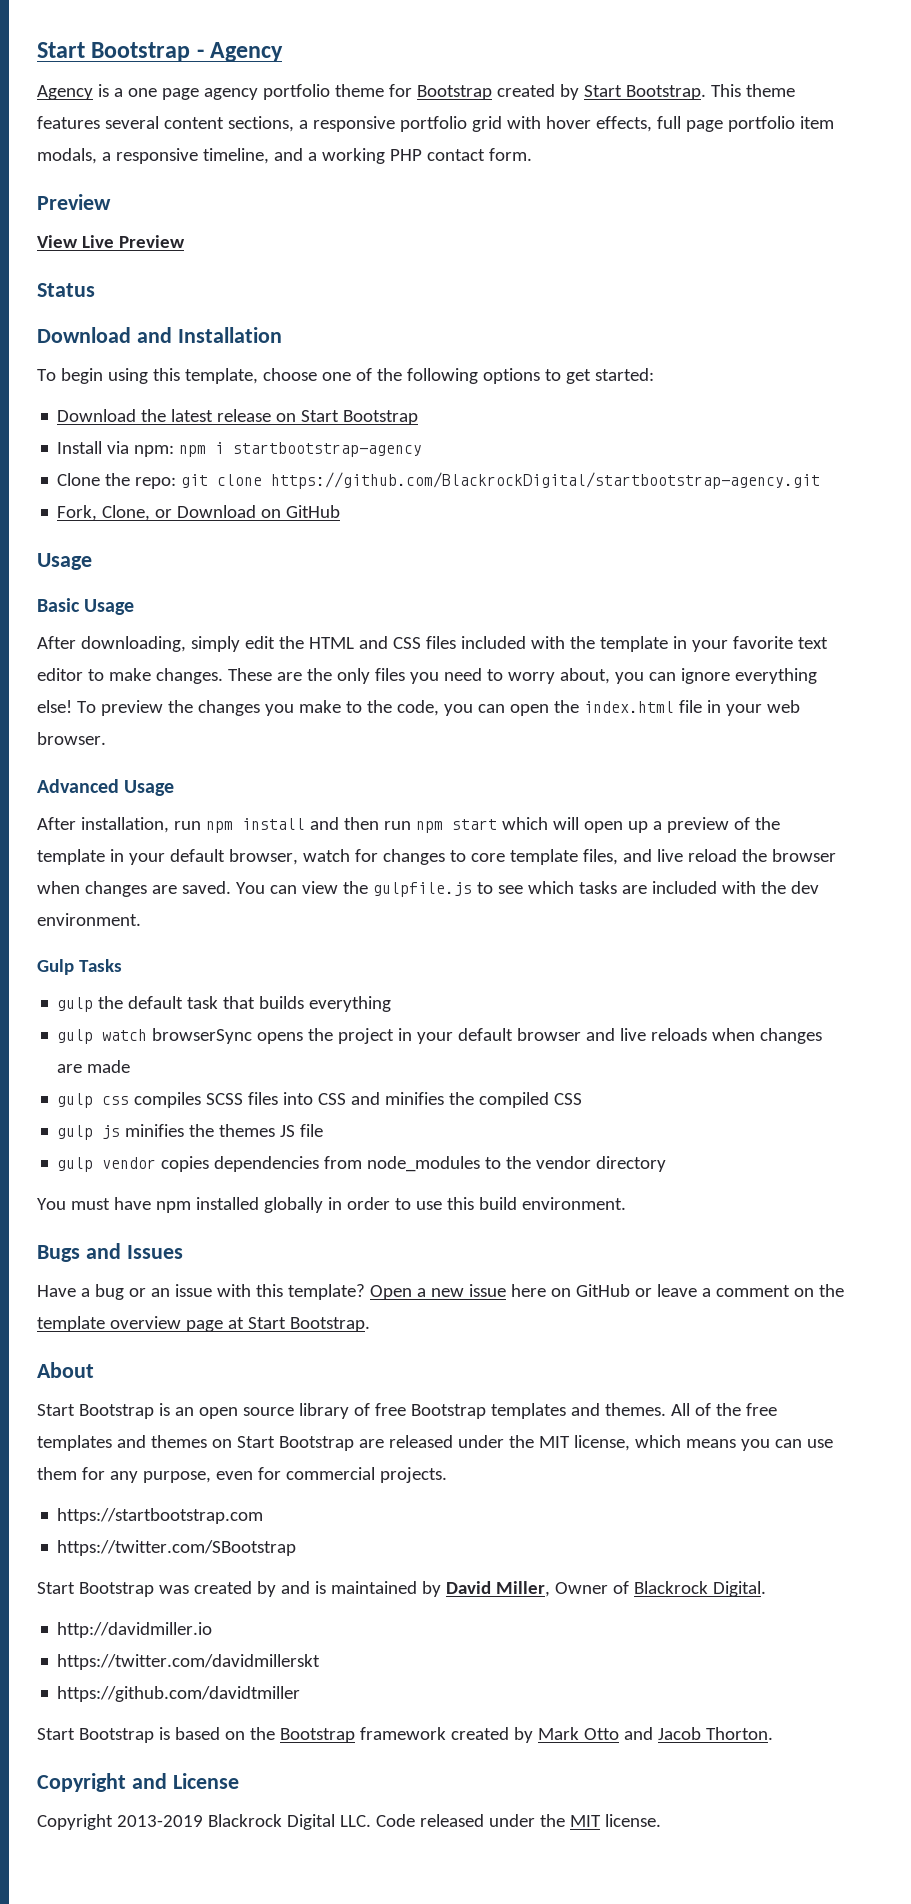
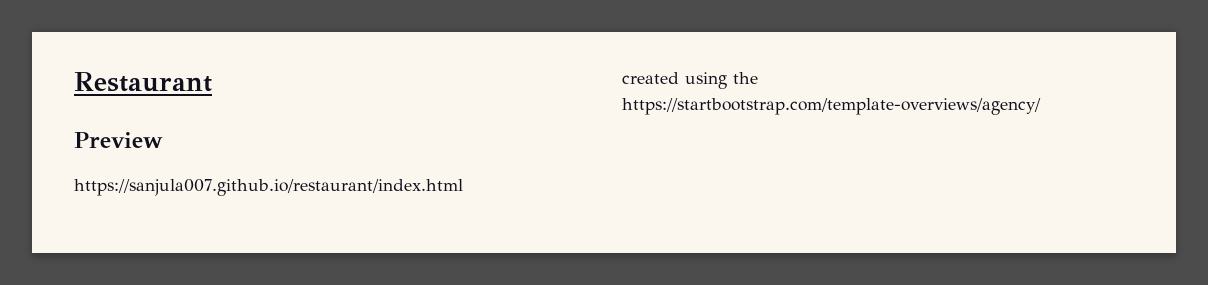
[37,42,284,62] [37,84,795,100] [37,116,834,132] [37,148,532,164] [37,194,111,210] [37,235,185,248] [37,283,95,297] [37,327,282,343] [37,368,654,384] [57,409,419,425] [57,441,423,457] [57,472,821,489] [57,505,341,521] [37,553,92,570] [37,598,135,615] [37,636,828,652] [37,668,817,684] [37,700,800,716] [37,732,106,745] [37,779,175,796] [37,817,780,833] [37,849,836,865] [37,881,819,897] [37,913,141,926] [37,959,122,975] [57,996,392,1012] [57,1028,823,1044] [57,1060,131,1073] [57,1092,583,1108] [57,1124,324,1140] [57,1156,667,1172] [37,1197,626,1213] [37,1243,183,1262] [37,1284,844,1300] [37,1316,370,1332] [37,1362,94,1378] [37,1403,777,1419] [37,1435,833,1451] [37,1467,447,1483] [57,1508,264,1524] [57,1540,297,1556] [37,1581,766,1597] [57,1622,213,1638] [57,1654,321,1670] [57,1686,301,1702] [37,1727,773,1743] [37,1773,239,1792] [37,1814,661,1830] Start Bootstrap - Agency // Agency is a one page agency portfolio theme for Bootstrap created by Start Bootstrap. This theme features several content sections, a responsive portfolio grid with hover effects, full page portfolio item modals, a responsive timeline, and a working PHP contact form. // Preview // View Live Preview // Status // Download and Installation // To begin using this template, choose one of the following options to get started: // Download the latest release on Start Bootstrap // Install via npm: npm i startbootstrap-agency // Clone the repo: git clone https://github.com/BlackrockDigital/startbootstrap-agency.git // Fork, Clone, or Download on GitHub // Usage // Basic Usage // After downloading, simply edit the HTML and CSS files included with the template in your favorite text editor to make changes. These are the only files you need to worry about, you can ignore everything else! To preview the changes you make to the code, you can open the index.html file in your web browser. // Advanced Usage // After installation, run npm install and then run npm start which will open up a preview of the template in your default browser, watch for changes to core template files, and live reload the browser when changes are saved. You can view the gulpfile.js to see which tasks are included with the dev environment. // Gulp Tasks // gulp the default task that builds everything // gulp watch browserSync opens the project in your default browser and live reloads when changes are made // gulp css compiles SCSS files into CSS and minifies the compiled CSS // gulp js minifies the themes JS file // gulp vendor copies dependencies from node_modules to the vendor directory // You must have npm installed globally in order to use this build environment. // Bugs and Issues // Have a bug or an issue with this template? Open a new issue here on GitHub or leave a comment on the template overview page at Start Bootstrap. // About // Start Bootstrap is an open source library of free Bootstrap templates and themes. All of the free templates and themes on Start Bootstrap are released under the MIT license, which means you can use them for any purpose, even for commercial projects. // https://startbootstrap.com // https://twitter.com/SBootstrap // Start Bootstrap was created by and is maintained by David Miller, Owner of Blackrock Digital. // http://davidmiller.io // https://twitter.com/davidmillerskt // https://github.com/davidtmiller // Start Bootstrap is based on the Bootstrap framework created by Mark Otto and Jacob Thorton. // Copyright and License // Copyright 2013-2019 Blackrock Digital LLC. Code released under the MIT license. -> [74,72,212,92] [74,132,163,148] [74,179,463,196] [622,72,758,89] [622,98,1041,115] Restaurant // Preview // https://sanjula007.github.io/restaurant/index.html // created using the https://startbootstrap.com/template-overviews/agency/

